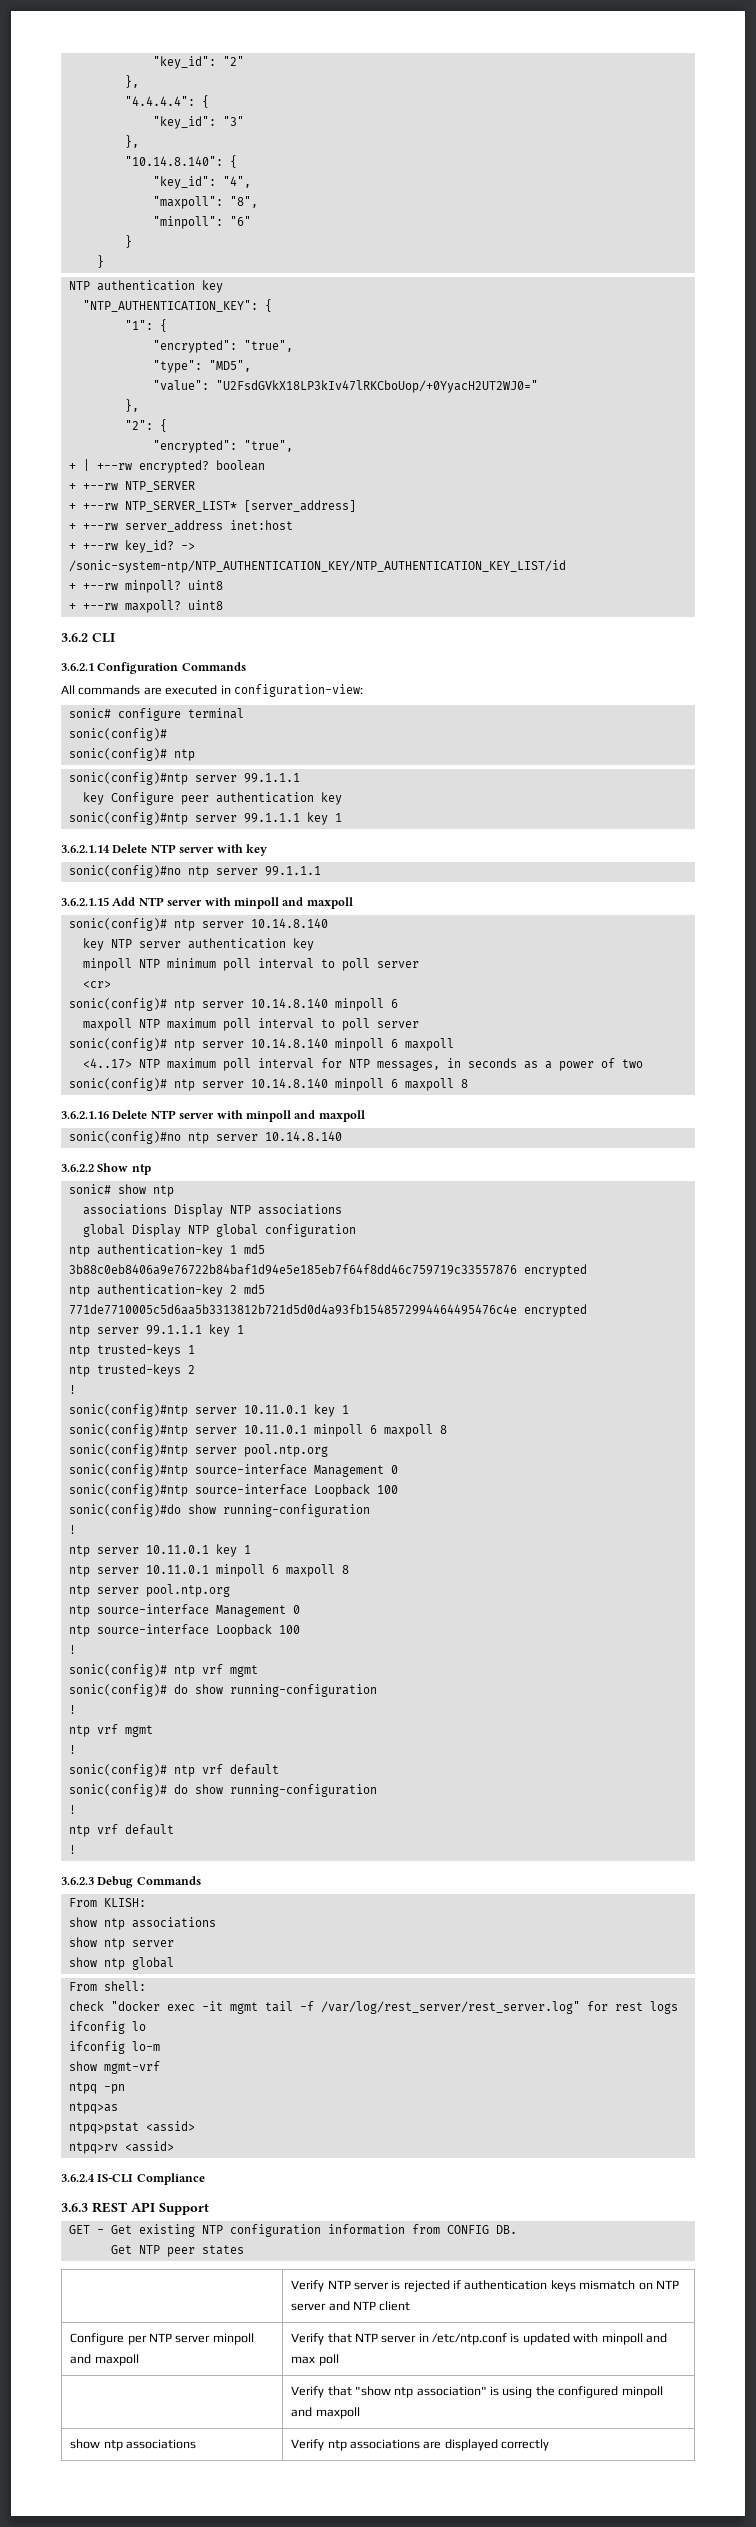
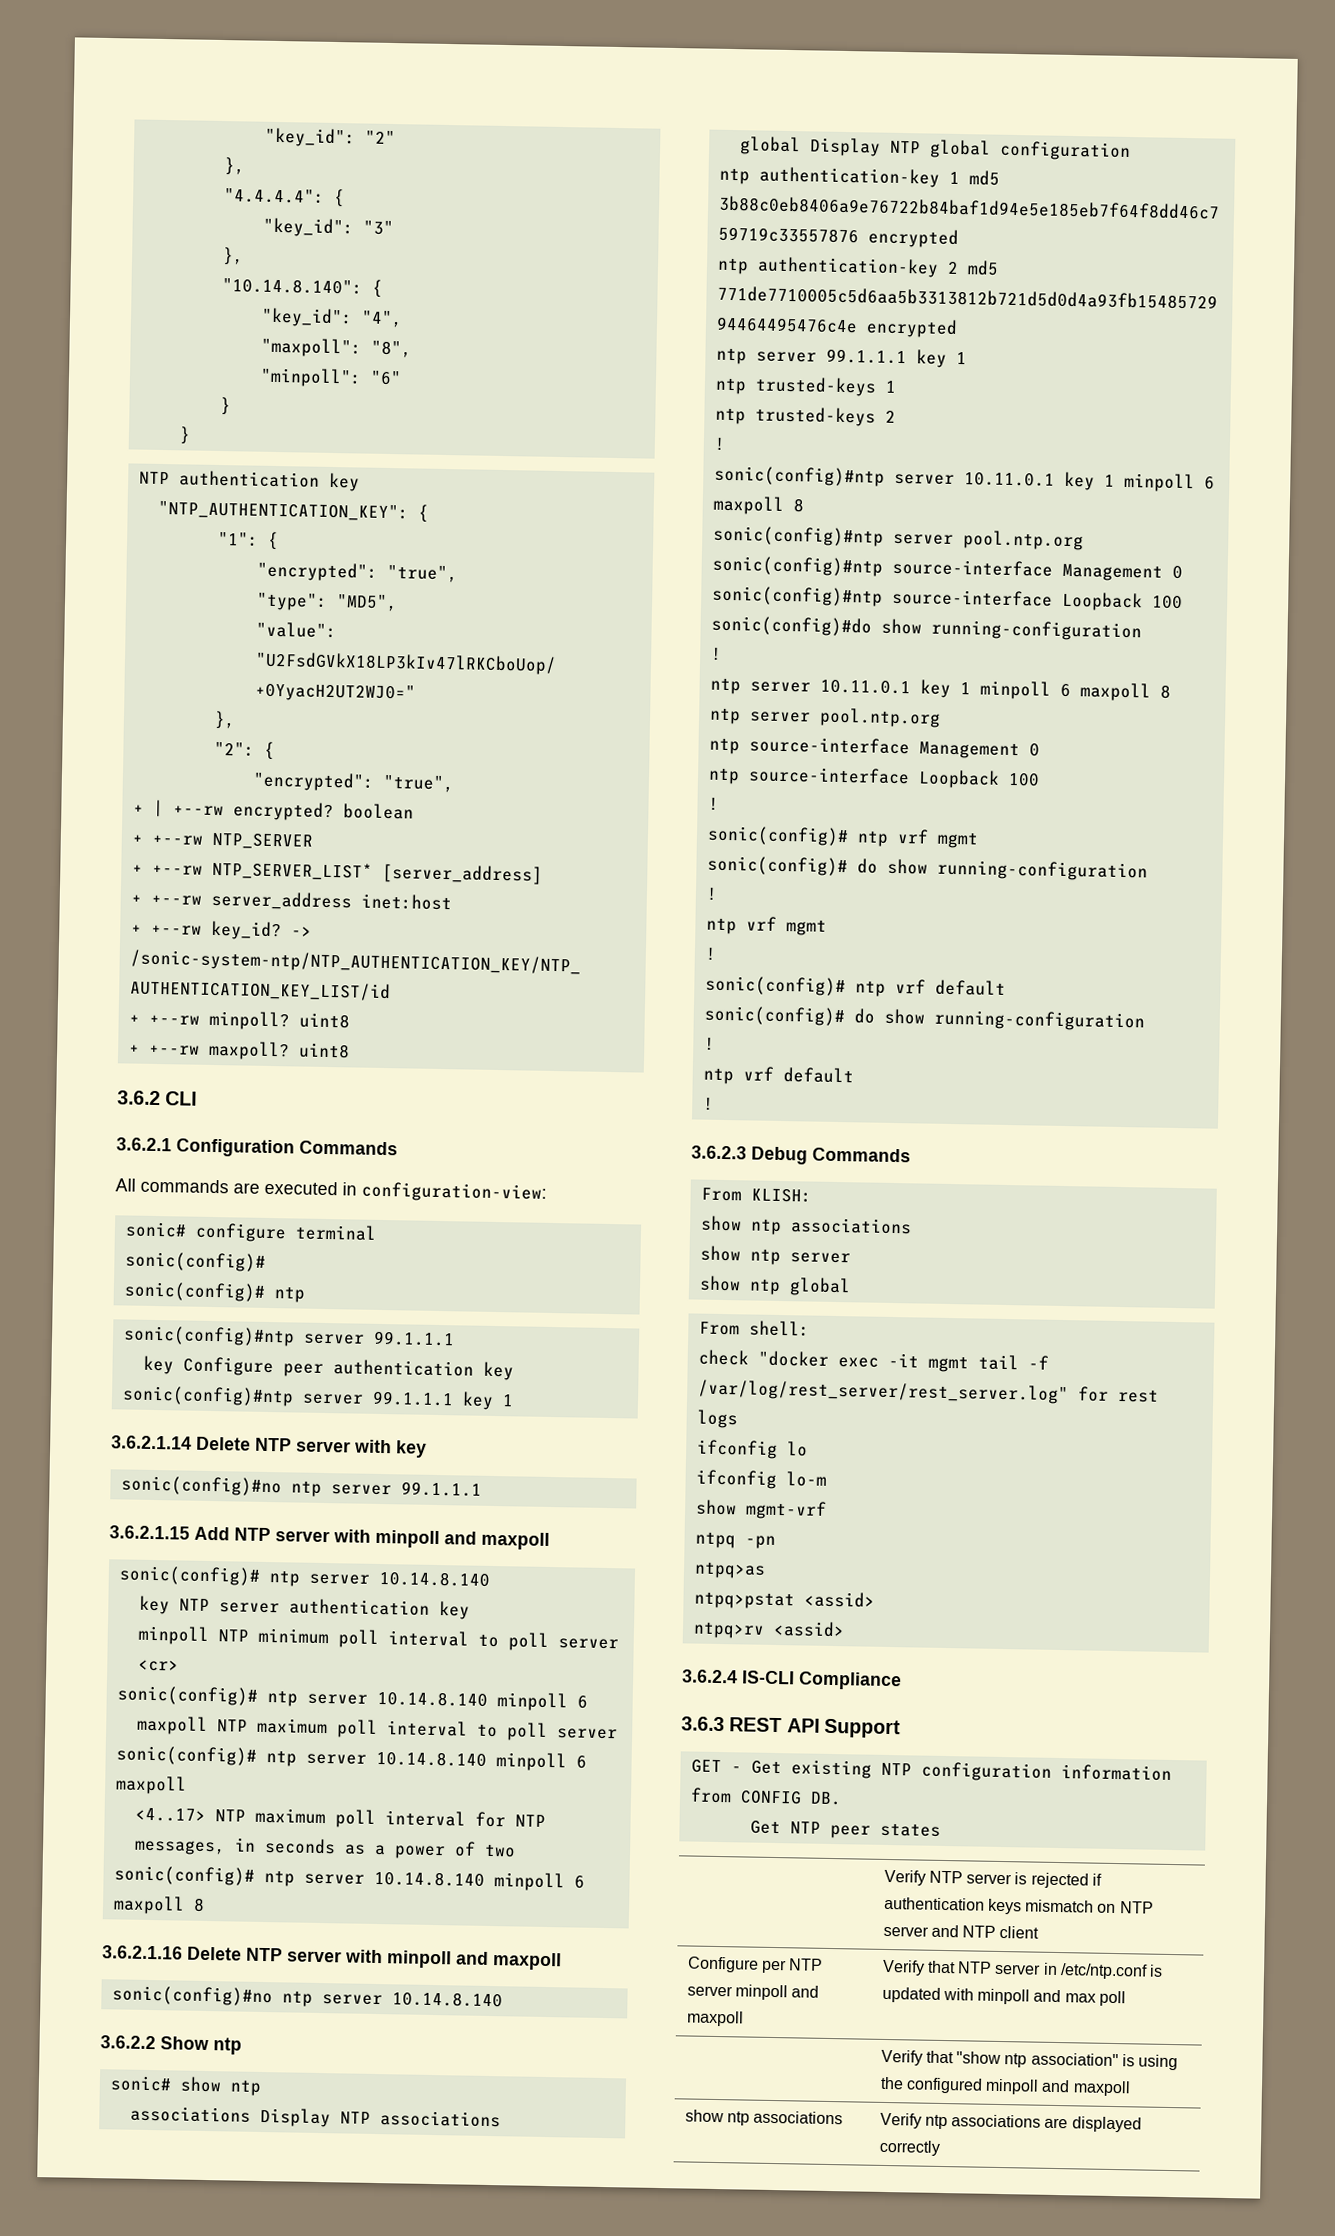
[68,1424,307,1437] // sonic(config)#ntp server 10.11.0.1 -> (1115, 480) none
[68,1565,209,1577] // ntp server 10.11.0.1 -> (971, 688) none

